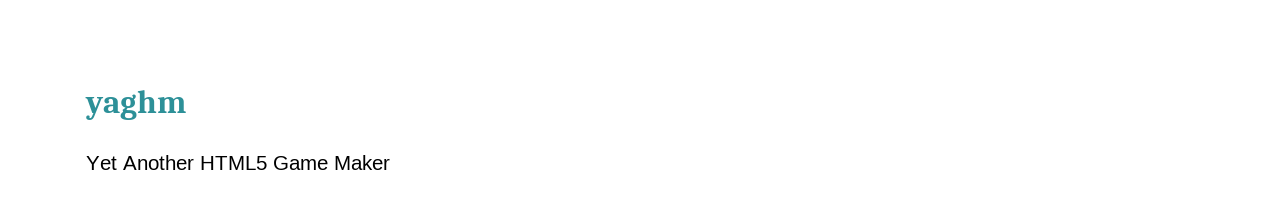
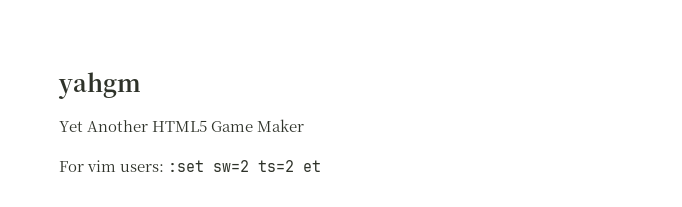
[85,90,186,120] yaghm -> [58,72,141,99] yahgm
(390, 162) none -> [59,160,322,172] // For vim users: :set sw=2 ts=2 et

